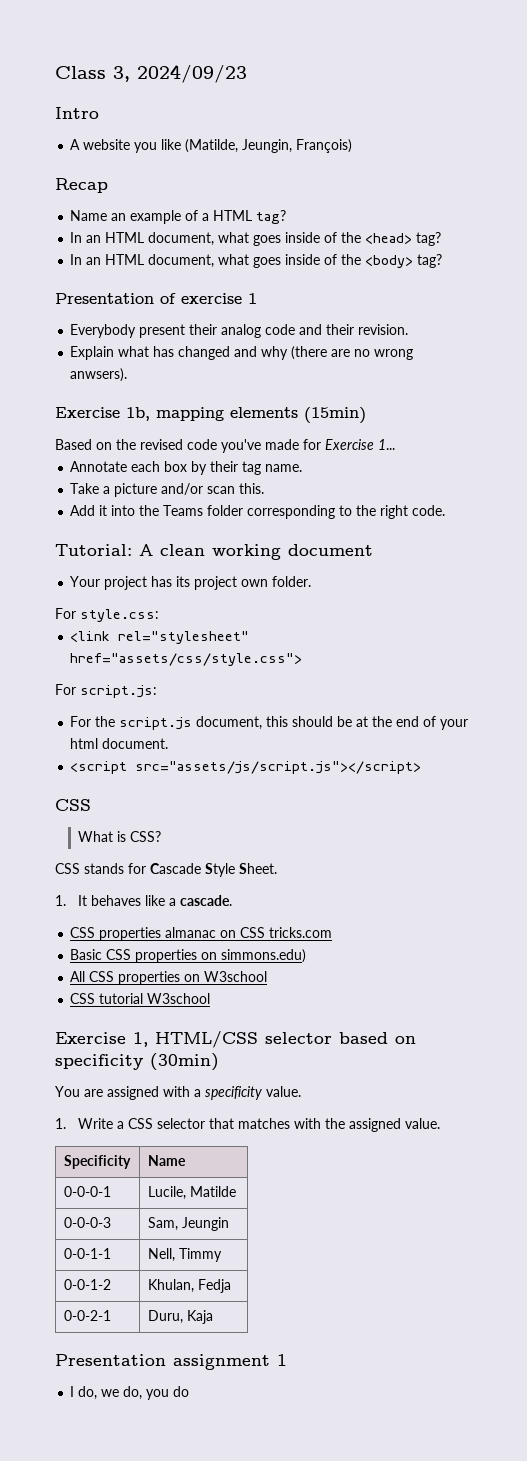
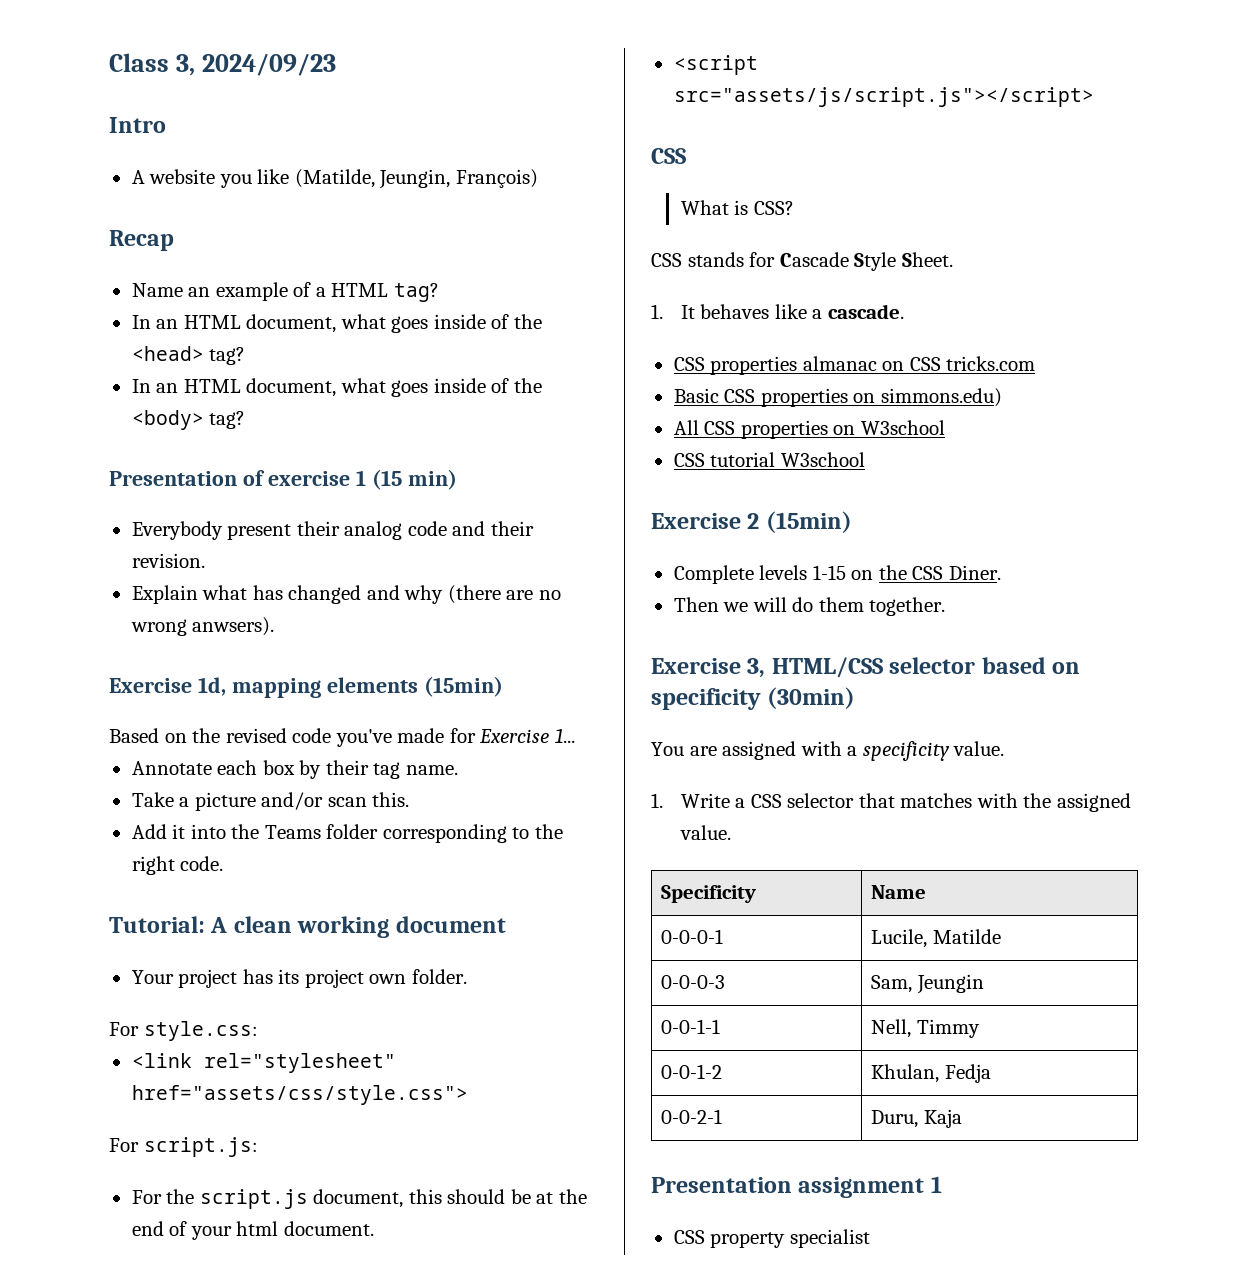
(257, 298) none -> [371,469,457,490] (15 min)
[126,407,150,421] 1b, -> [197,677,226,696] 1d,
[133,1032,148,1047] 1, -> [747,511,852,533] [673,565,1001,584] [673,597,946,616] [651,658,766,678] 2 (15min) // Complete levels 1-15 on the CSS Diner. // Then we will do them together. // Exercise 3,
[70,1386,190,1400] I do, we do, you do -> [673,1229,870,1248] CSS property specialist

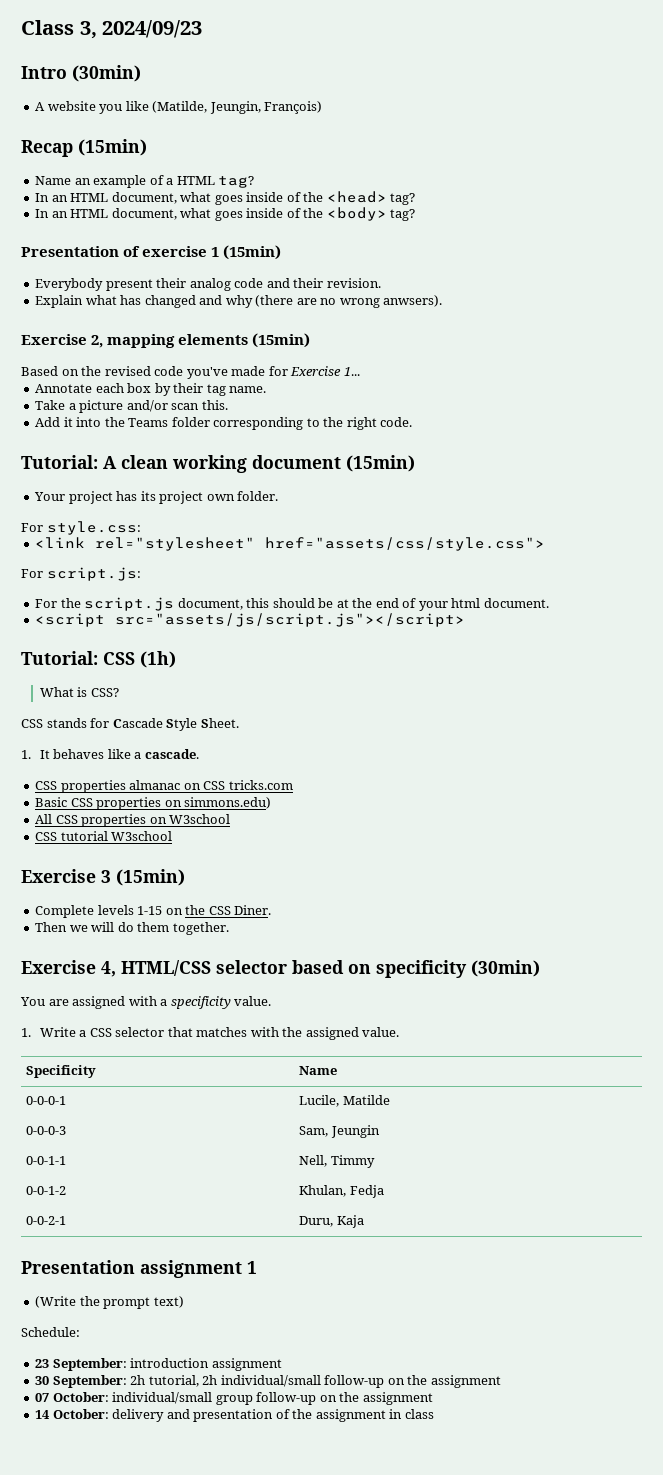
(166, 125) none -> [72,65,141,82] (30min)
(174, 240) none -> [78,139,147,156] (15min)
[371,469,457,490] (15 min) -> [223,245,282,260] (15min)
[197,677,226,696] 1d, -> [91,335,104,348] 2,
(506, 924) none -> [346,455,415,472] (15min)
[651,148,686,164] CSS -> [21,651,176,668] Tutorial: CSS (1h)
[747,513,760,529] 2 -> [101,870,111,883] 3
[747,658,766,678] 3, -> [101,961,116,977] 4,
[673,1229,870,1248] CSS property specialist -> [35,1296,184,1309] [21,1327,80,1337] [35,1358,282,1371] [35,1375,501,1388] [35,1392,433,1405] [35,1409,434,1422] (Write the prompt text) // Schedule: // 23 September: introduction assignment // 30 September: 2h tutorial, 2h individual/small follow-up on the assignment // 07 October: individual/small group follow-up on the assignment // 14 October: delivery and presentation of the assignment in class

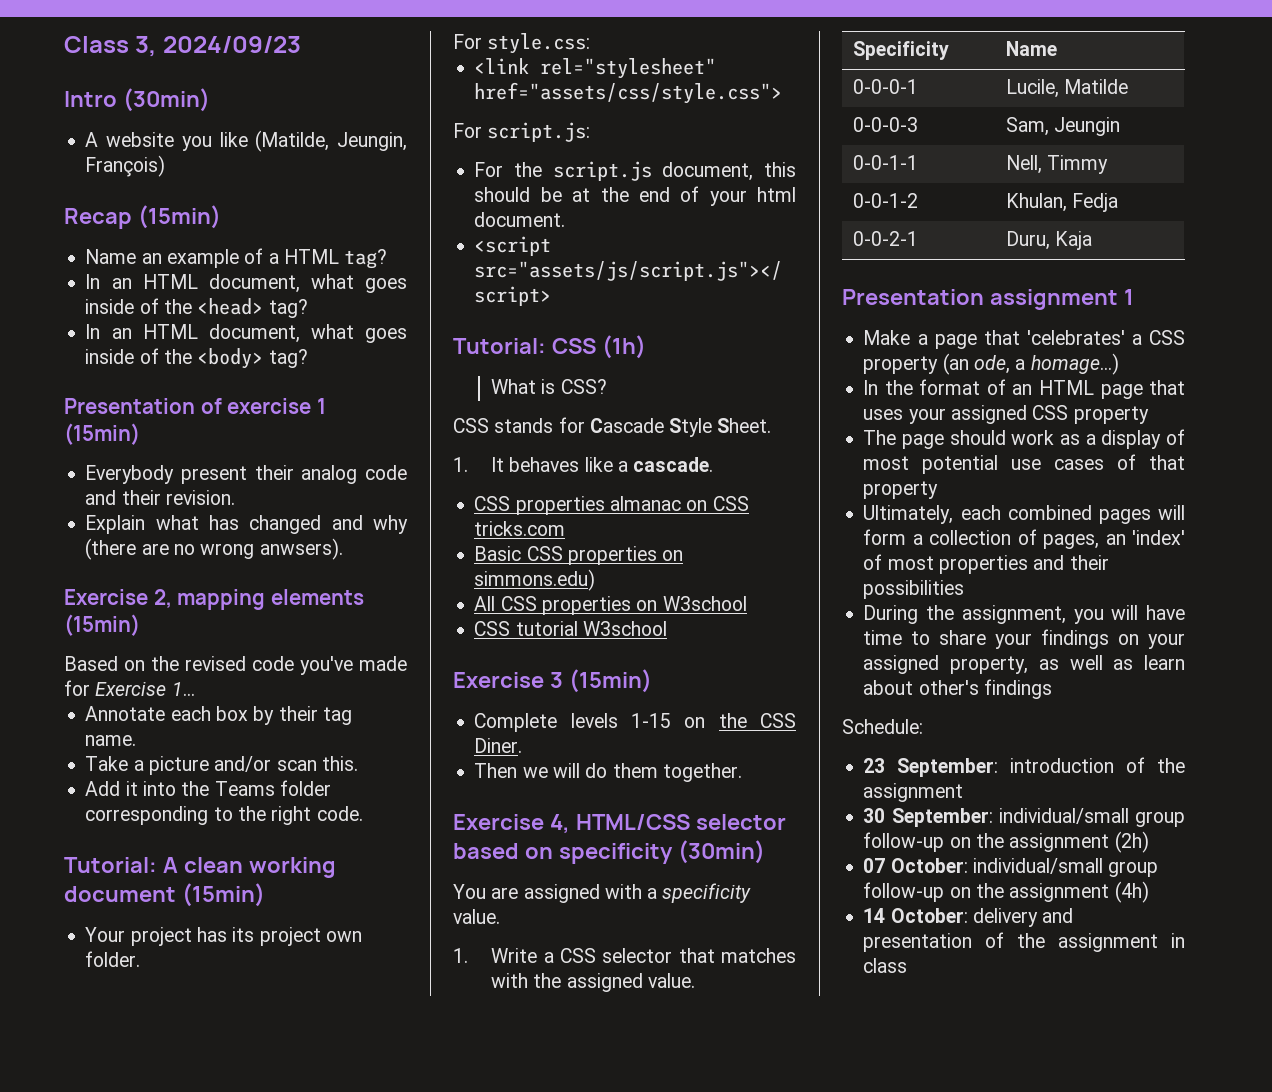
[35,1296,184,1309] (Write the prompt text) -> [863,330,1185,349] [863,353,1119,375] [863,379,1185,399] [863,405,1149,424] [863,429,1185,449] [863,454,1185,474] [863,481,939,499] [863,505,1185,524] [863,529,1185,549] [863,554,1109,574] [863,580,965,599] [863,605,1185,624] [863,629,1185,649] [863,655,1185,674] [863,679,1052,699] Make a page that 'celebrates' a CSS property (an ode, a homage...) // In the format of an HTML page that uses your assigned CSS property // The page should work as a display of most potential use cases of that property // Ultimately, each combined pages will form a collection of pages, an 'index' of most properties and their possibilities // During the assignment, you will have time to share your findings on your assigned property, as well as learn about other's findings
(210, 1363) none -> [1126,757,1185,773] of the
[130,1375,501,1388] 2h tutorial, 2h individual/small follow-up on the assignment -> [998,808,1185,827] [863,831,1149,853] individual/small group follow-up on the assignment (2h)
(433, 1398) none -> [1114,881,1149,903] (4h)

